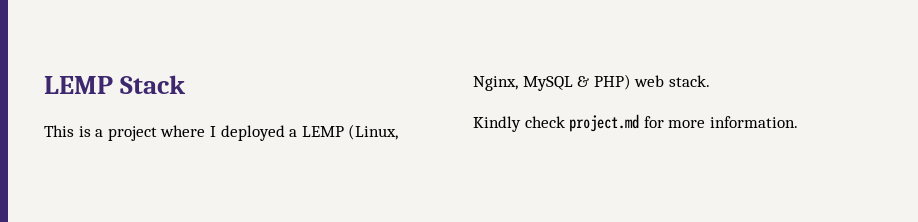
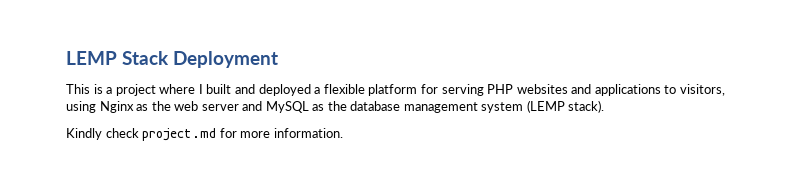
(187, 84) none -> [173,51,278,68] Deployment
[220,124,399,141] [473,74,710,91] deployed a LEMP (Linux, Nginx, MySQL & PHP) web stack. -> [206,84,725,96] [66,100,605,113] built and deployed a flexible platform for serving PHP websites and applications to visitors, using Nginx as the web server and MySQL as the database management system (LEMP stack).

